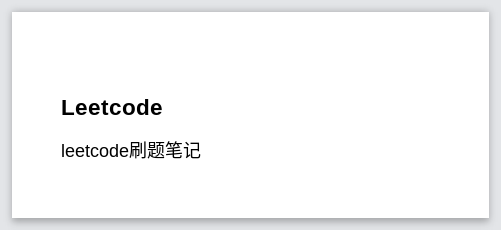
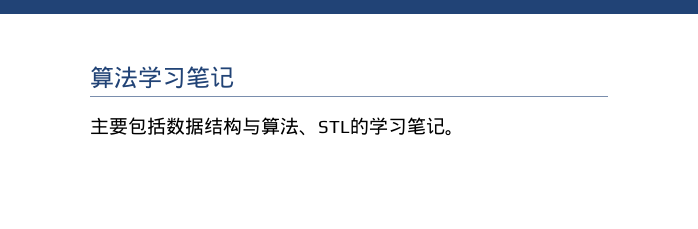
[61,99,163,115] [61,141,201,159] Leetcode // leetcode刷题笔记 -> [90,66,234,89] [90,117,464,136] 算法学习笔记 // 主要包括数据结构与算法、STL的学习笔记。

